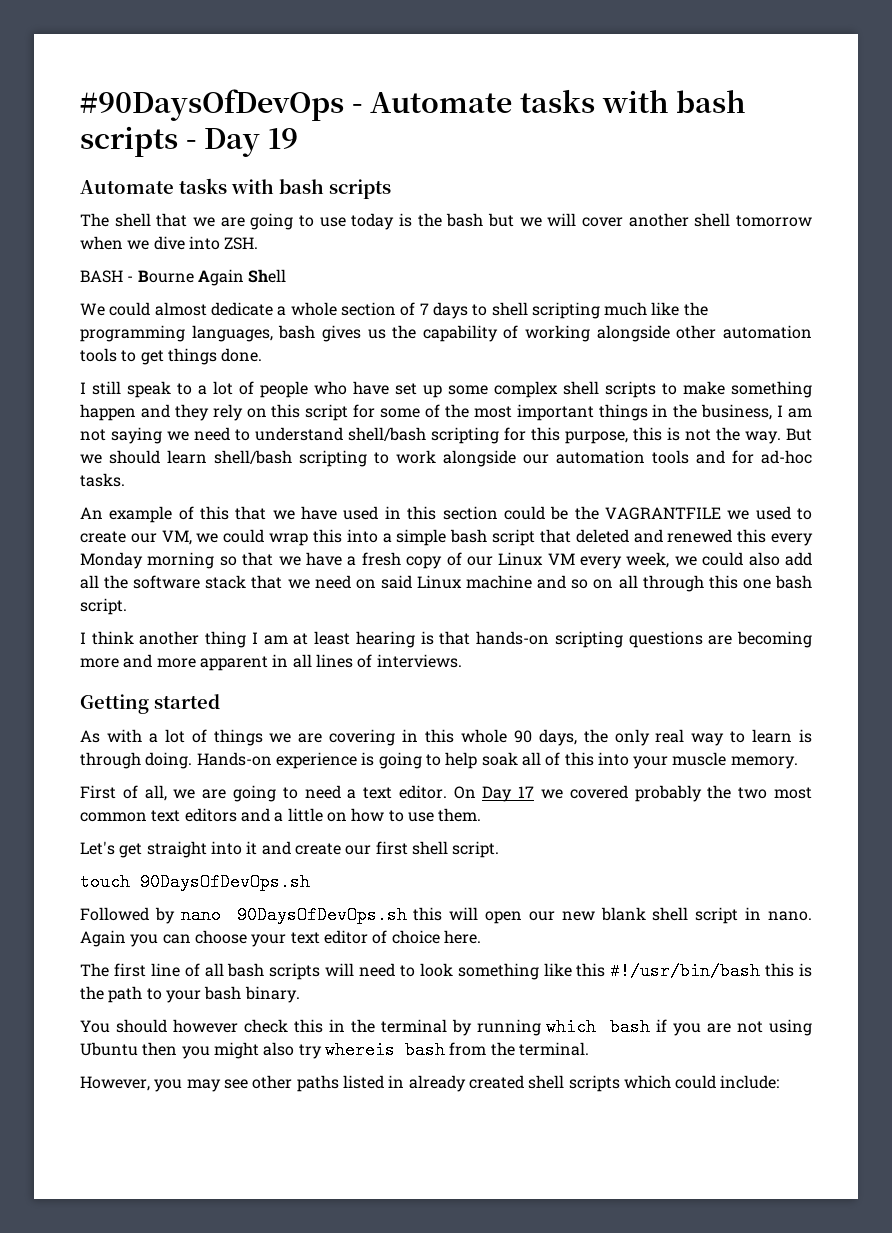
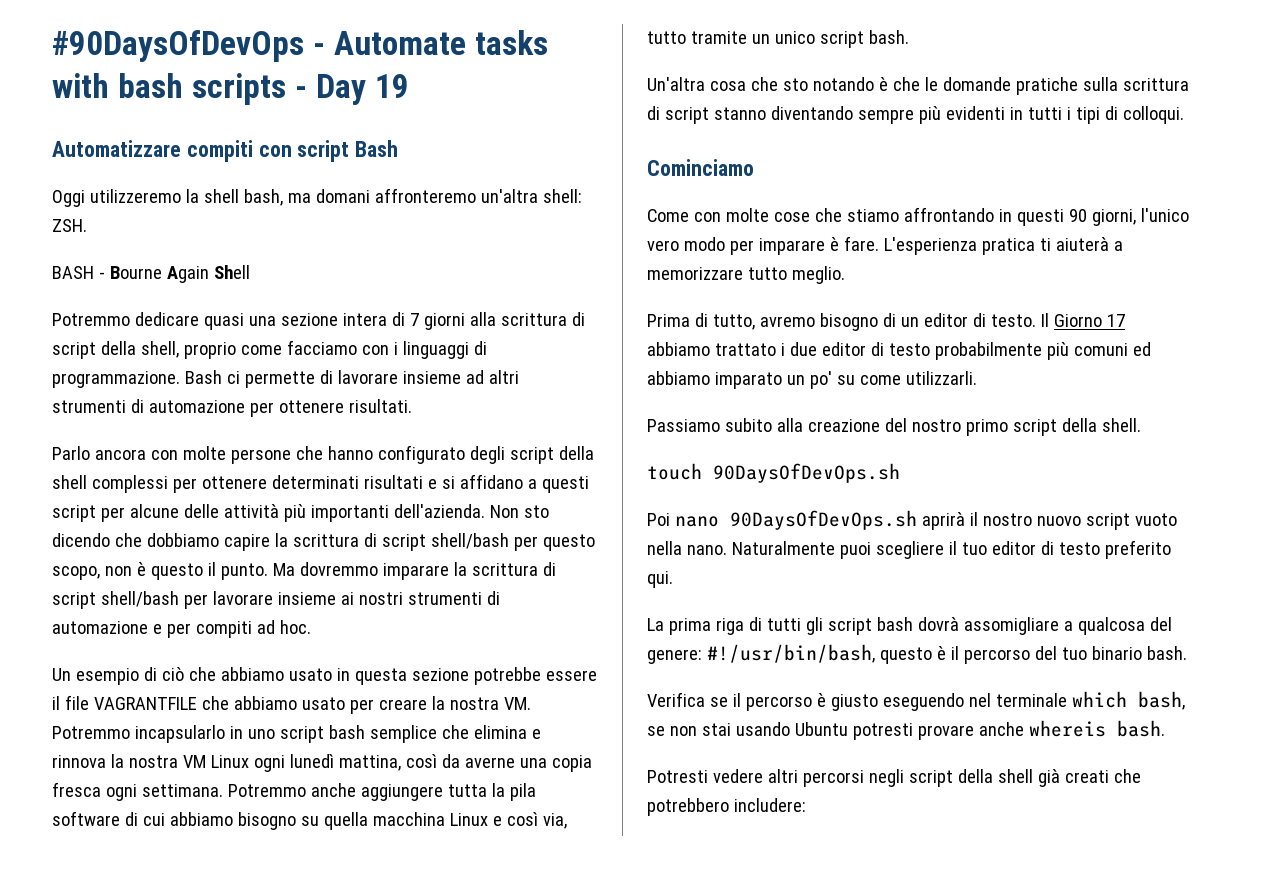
[80,178,391,199] [80,213,812,230] [80,236,220,250] Automate tasks with bash scripts // The shell that we are going to use today is the bash but we will cover another shell tomorrow when we dive into -> [52,140,399,162] [52,188,582,207] Automatizzare compiti con script Bash // Oggi utilizzeremo la shell bash, ma domani affronteremo un'altra shell:
[80,302,708,319] [80,325,812,342] [80,348,263,365] [80,381,812,398] [80,404,813,421] [80,427,812,444] [80,450,812,467] [80,473,125,487] [80,506,813,523] [80,529,813,546] [80,552,813,569] [80,575,812,592] [80,598,127,615] [80,631,813,648] [80,654,462,671] [80,694,220,714] [80,729,812,746] [80,752,798,769] [80,785,812,802] [80,808,482,822] [80,841,500,858] [80,873,310,891] [80,906,812,924] [80,930,481,947] [80,962,812,980] [80,986,300,1003] [80,1018,813,1036] [80,1041,589,1059] [80,1075,780,1092] We could almost dedicate a whole section of 7 days to shell scripting much like the programming languages, bash gives us the capability of working alongside other automation tools to get things done. // I still speak to a lot of people who have set up some complex shell scripts to make something happen and they rely on this script for some of the most important things in the business, I am not saying we need to understand shell/bash scripting for this purpose, this is not the way. But we should learn shell/bash scripting to work alongside our automation tools and for ad-hoc tasks. // An example of this that we have used in this section could be the VAGRANTFILE we used to create our VM, we could wrap this into a simple bash script that deleted and renewed this every Monday morning so that we have a fresh copy of our Linux VM every week, we could also add all the software stack that we need on said Linux machine and so on all through this one bash script. // I think another thing I am at least hearing is that hands-on scripting questions are becoming more and more apparent in all lines of interviews. // Getting started // As with a lot of things we are covering in this whole 90 days, the only real way to learn is through doing. Hands-on experience is going to help soak all of this into your muscle memory. // First of all, we are going to need a text editor. On Day 17 we covered probably the two most common text editors and a little on how to use them. // Let's get straight into it and create our first shell script. // touch 90DaysOfDevOps.sh // Followed by nano 90DaysOfDevOps.sh this will open our new blank shell script in nano. Again you can choose your text editor of choice here. // The first line of all bash scripts will need to look something like this #!/usr/bin/bash this is the path to your bash binary. // You should however check this in the terminal by running which bash if you are not using Ubuntu then you might also try whereis bash from the terminal. // However, you may see other paths listed in already created shell scripts which could include: -> [52,312,585,330] [52,340,487,359] [52,370,519,388] [52,399,412,417] [52,445,594,464] [52,474,589,493] [52,504,549,522] [52,533,595,551] [52,562,556,580] [52,591,500,609] [52,620,311,638] [52,667,597,685] [52,695,531,714] [52,725,541,743] [52,754,592,772] [52,782,536,801] [52,811,567,830] [647,30,909,48] [647,77,1189,95] [647,106,1184,124] [647,159,754,176] [647,207,1189,226] [647,236,1123,255] [647,266,845,284] [647,313,1125,331] [647,342,1151,360] [647,371,977,389] [647,418,1141,436] [647,463,900,483] [647,510,1177,530] [647,540,1171,559] [647,571,673,588] [647,617,1172,635] [647,644,1187,664] [647,691,1185,711] [647,720,1165,740] [647,769,1141,787] [647,798,806,816] Potremmo dedicare quasi una sezione intera di 7 giorni alla scrittura di script della shell, proprio come facciamo con i linguaggi di programmazione. Bash ci permette di lavorare insieme ad altri strumenti di automazione per ottenere risultati. // Parlo ancora con molte persone che hanno configurato degli script della shell complessi per ottenere determinati risultati e si affidano a questi script per alcune delle attività più importanti dell'azienda. Non sto dicendo che dobbiamo capire la scrittura di script shell/bash per questo scopo, non è questo il punto. Ma dovremmo imparare la scrittura di script shell/bash per lavorare insieme ai nostri strumenti di automazione e per compiti ad hoc. // Un esempio di ciò che abbiamo usato in questa sezione potrebbe essere il file VAGRANTFILE che abbiamo usato per creare la nostra VM. Potremmo incapsularlo in uno script bash semplice che elimina e rinnova la nostra VM Linux ogni lunedì mattina, così da averne una copia fresca ogni settimana. Potremmo anche aggiungere tutta la pila software di cui abbiamo bisogno su quella macchina Linux e così via, tutto tramite un unico script bash. // Un'altra cosa che sto notando è che le domande pratiche sulla scrittura di script stanno diventando sempre più evidenti in tutti i tipi di colloqui. // Cominciamo // Come con molte cose che stiamo affrontando in questi 90 giorni, l'unico vero modo per imparare è fare. L'esperienza pratica ti aiuterà a memorizzare tutto meglio. // Prima di tutto, avremo bisogno di un editor di testo. Il Giorno 17 abbiamo trattato i due editor di testo probabilmente più comuni ed abbiamo imparato un po' su come utilizzarli. // Passiamo subito alla creazione del nostro primo script della shell. // touch 90DaysOfDevOps.sh // Poi nano 90DaysOfDevOps.sh aprirà il nostro nuovo script vuoto nella nano. Naturalmente puoi scegliere il tuo editor di testo preferito qui. // La prima riga di tutti gli script bash dovrà assomigliare a qualcosa del genere: #!/usr/bin/bash, questo è il percorso del tuo binario bash. // Verifica se il percorso è giusto eseguendo nel terminale which bash, se non stai usando Ubuntu potresti provare anche whereis bash. // Potresti vedere altri percorsi negli script della shell già creati che potrebbero includere:

